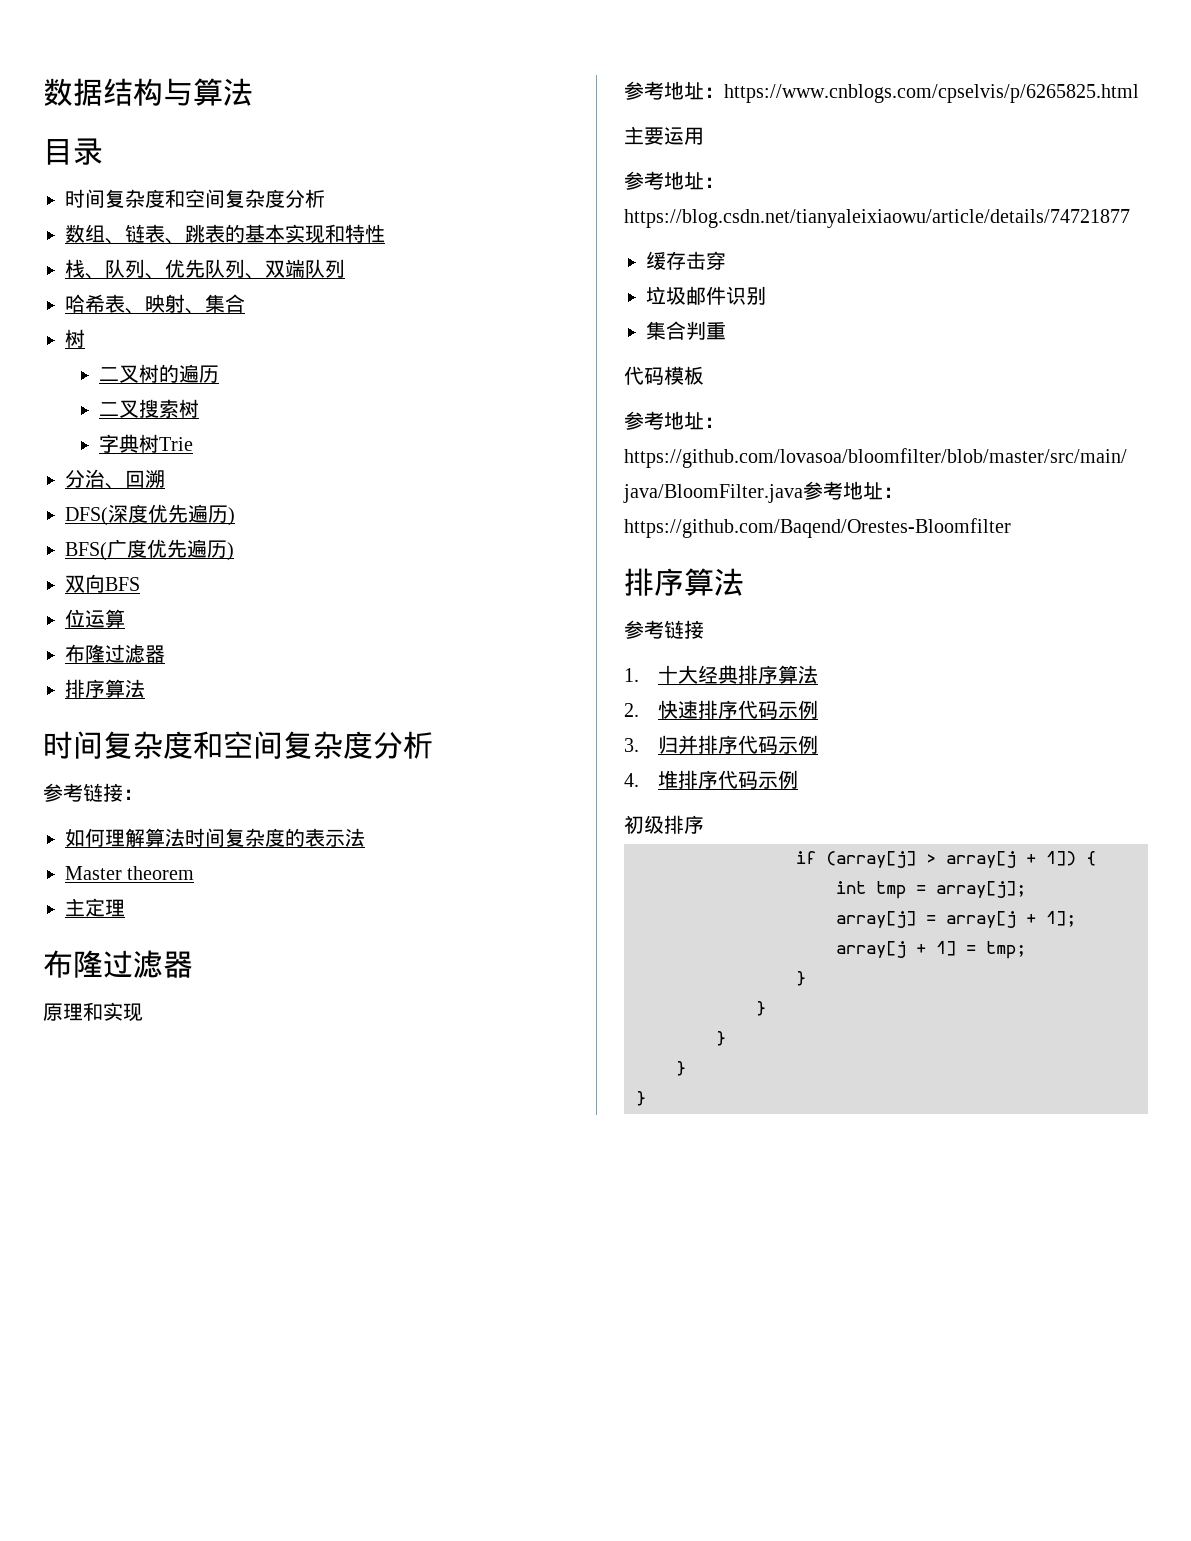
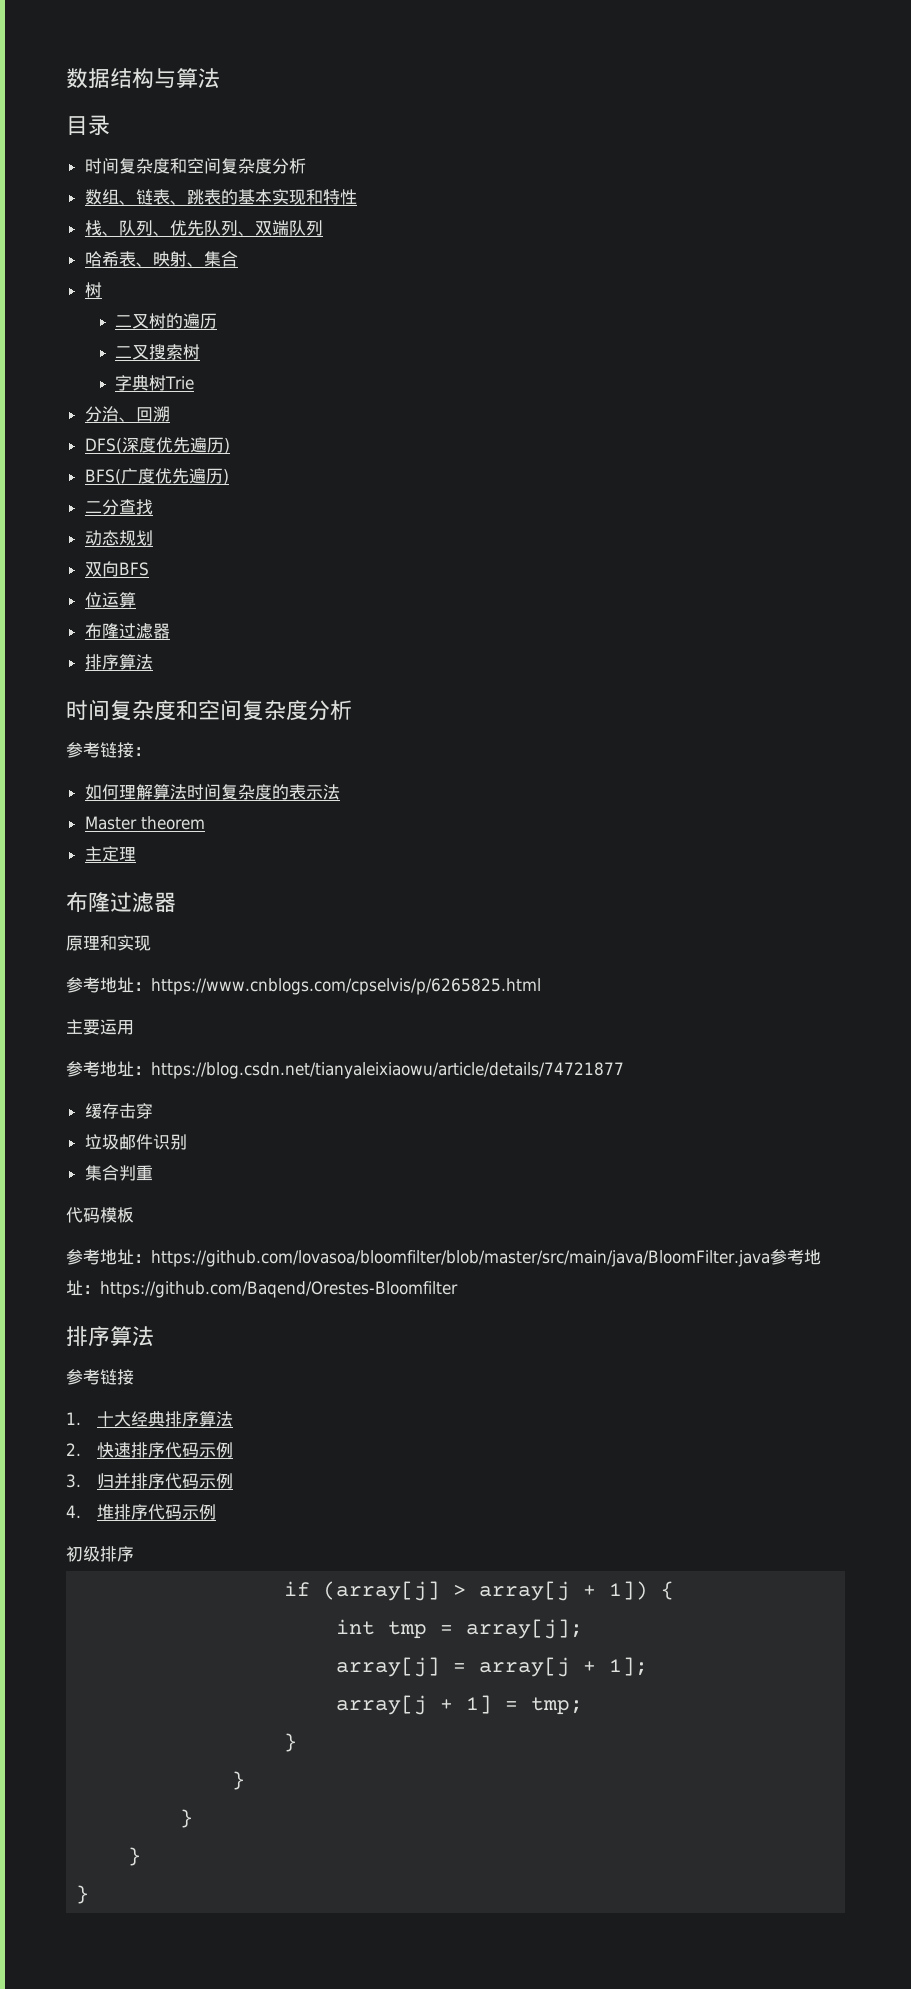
(234, 551) none -> [84,499,153,515] [84,530,153,546] // 二分查找 // 动态规划

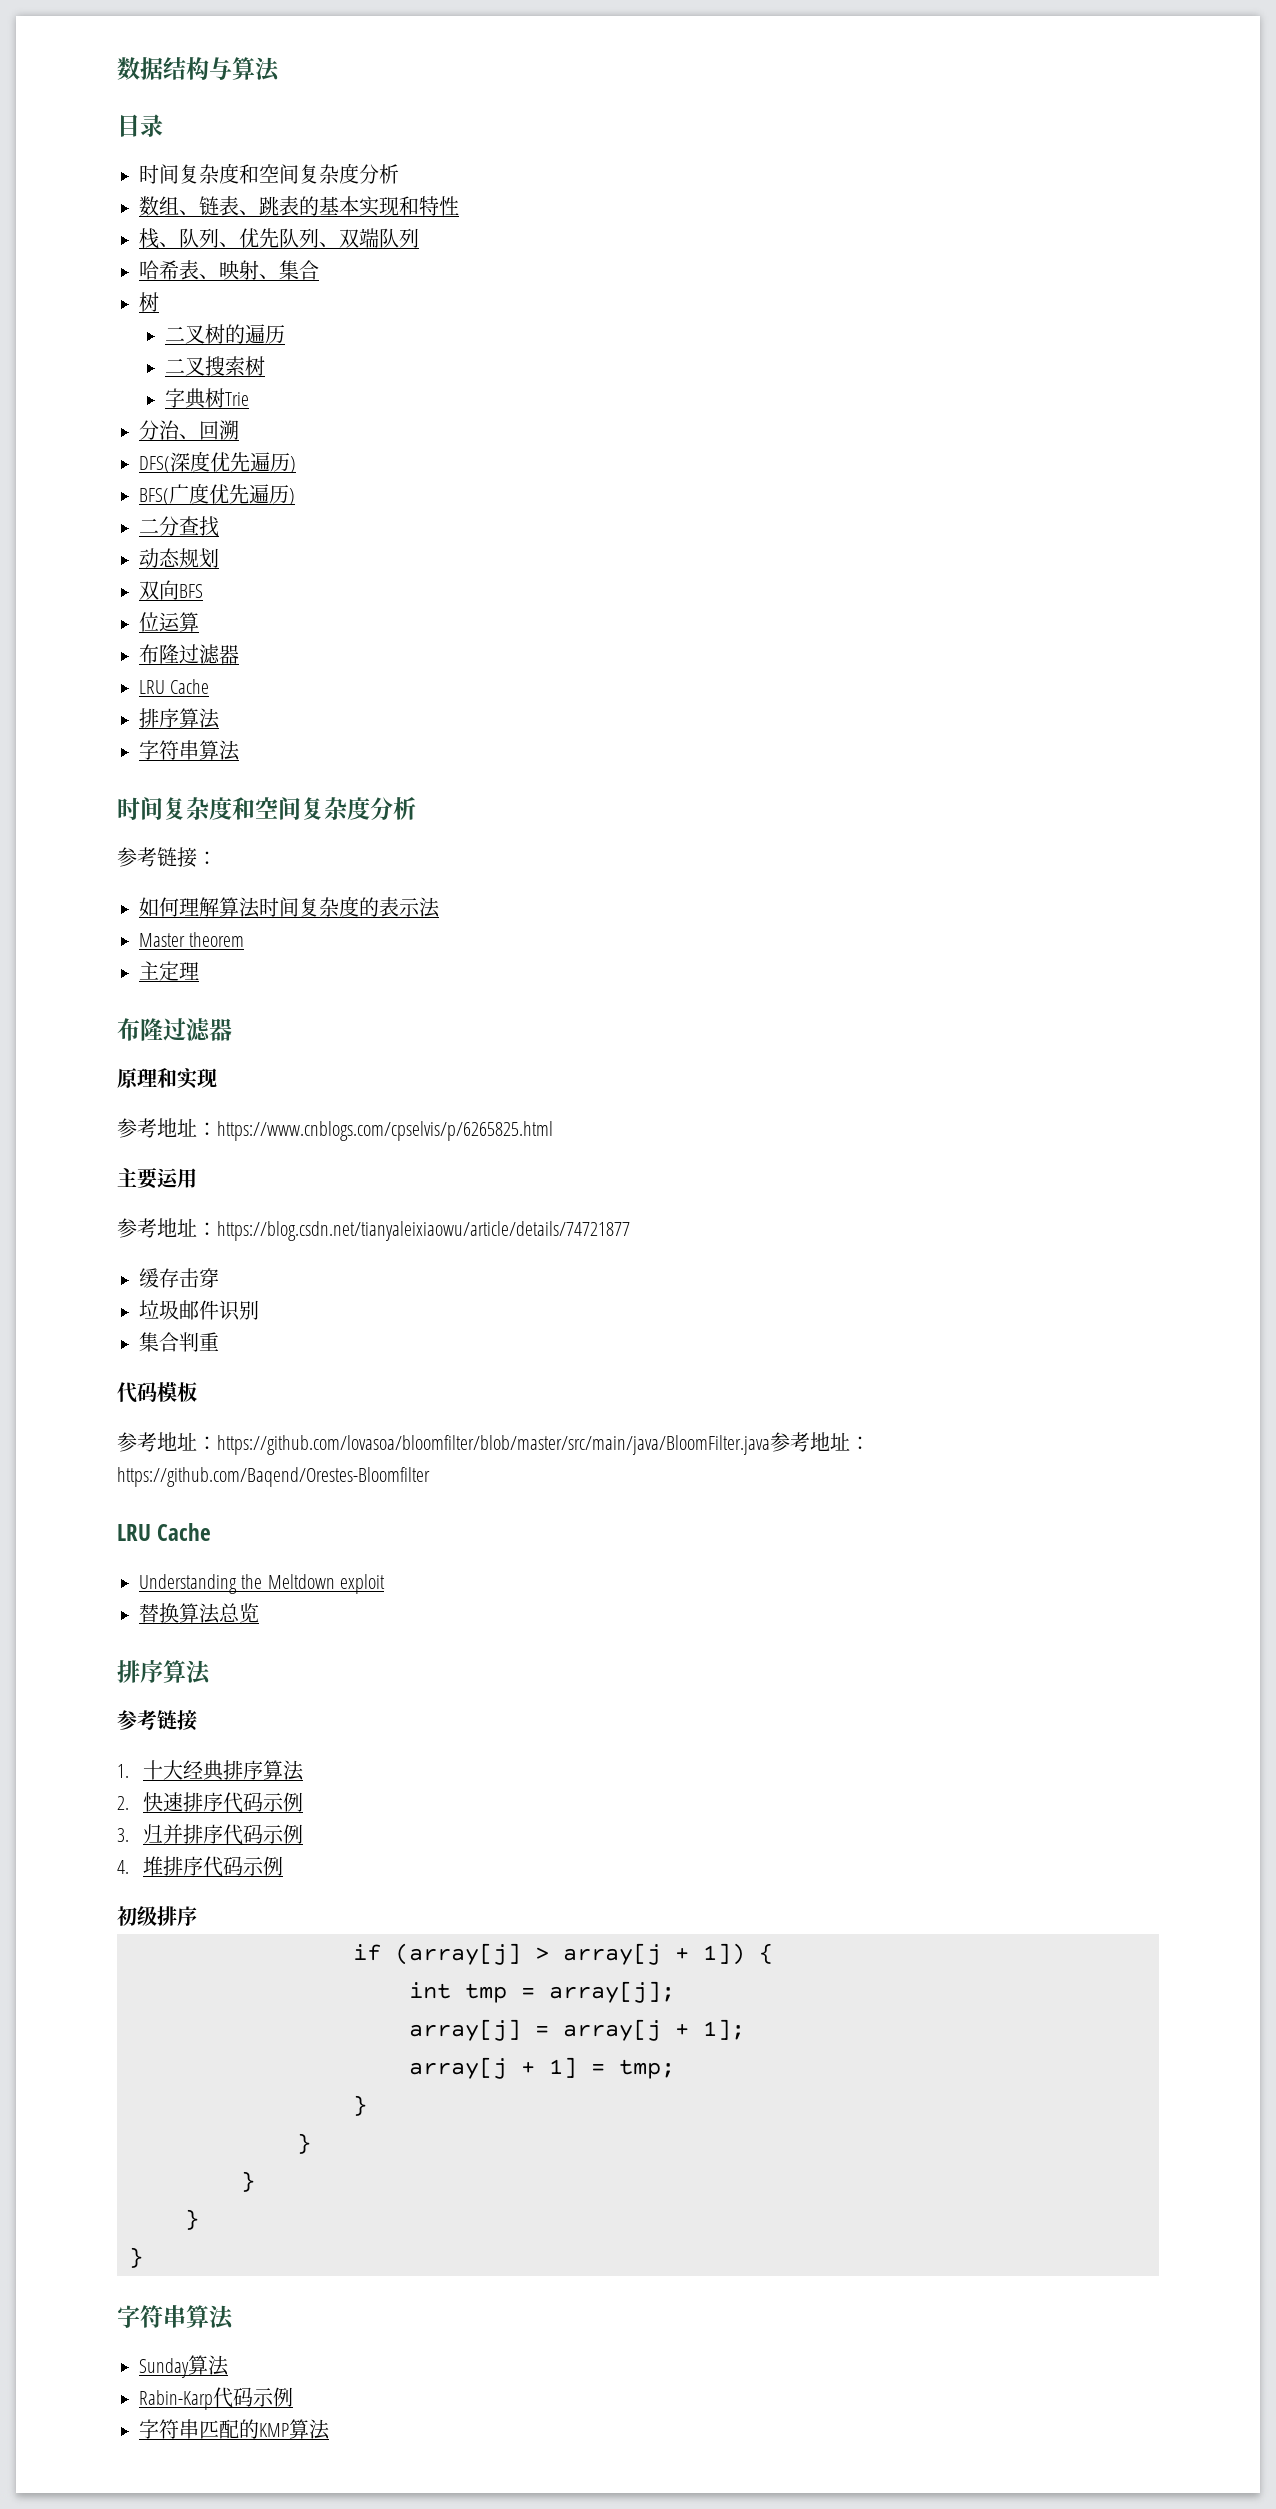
[84,654,153,670] // 排序算法 -> [139,679,210,694] [139,708,220,729] [139,740,240,761] // LRU Cache // 排序算法 // 字符串算法
(458, 1289) none -> [117,1523,212,1541] [139,1574,386,1594] [139,1603,259,1624] // LRU Cache // Understanding the Meltdown exploit // 替换算法总览
(90, 1894) none -> [117,2305,234,2330] [139,2355,229,2378] [139,2387,293,2410] [139,2419,330,2440] // 字符串算法 // Sunday算法 // Rabin-Karp代码示例 // 字符串匹配的KMP算法

